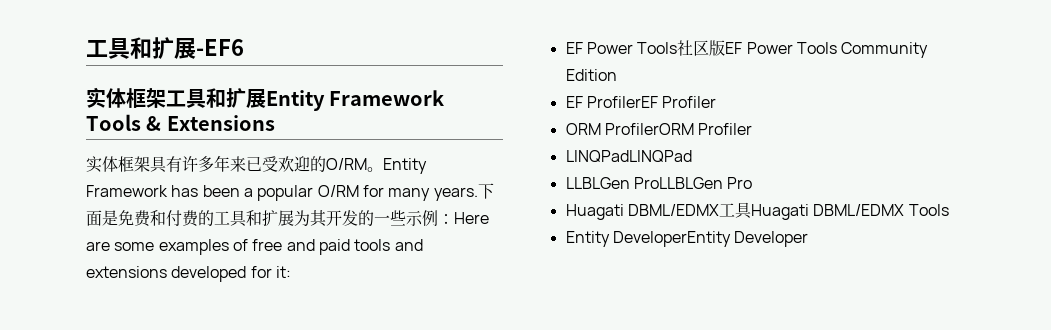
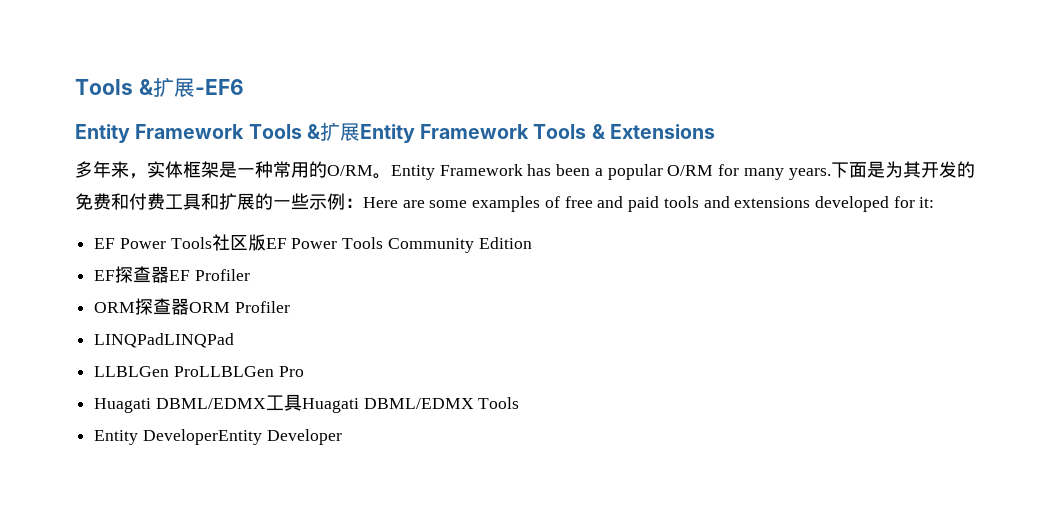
[86,37,152,59] 工具和 -> [75,79,154,95] Tools &
[86,87,226,108] 实体框架工具和 -> [75,124,321,143] Entity Framework Tools &
[86,155,310,173] 实体框架具有许多年来已受欢迎 -> [75,161,309,179] 多年来，实体框架是一种常用
(118, 218) none -> [884,161,975,178] 为其开发的
[198,210,358,227] 的工具和扩展为其开发 -> [165,193,255,210] 工具和扩展
[586,96,658,108] ProfilerEF -> [115,266,191,283] 探查器EF
[604,123,694,135] ProfilerORM -> [135,298,231,315] 探查器ORM

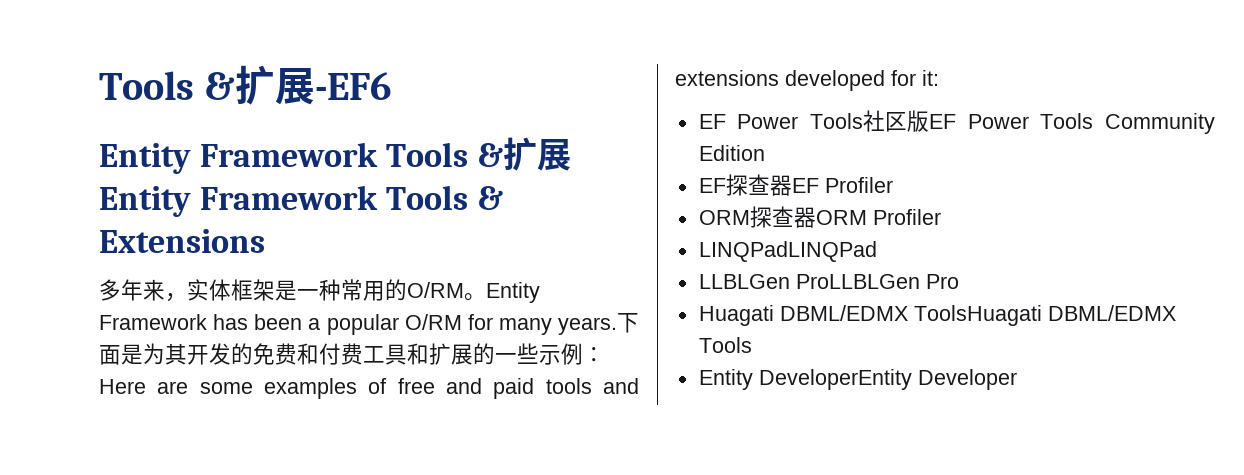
[265,394,359,413] 工具Huagati -> [913,305,1042,326] ToolsHuagati

